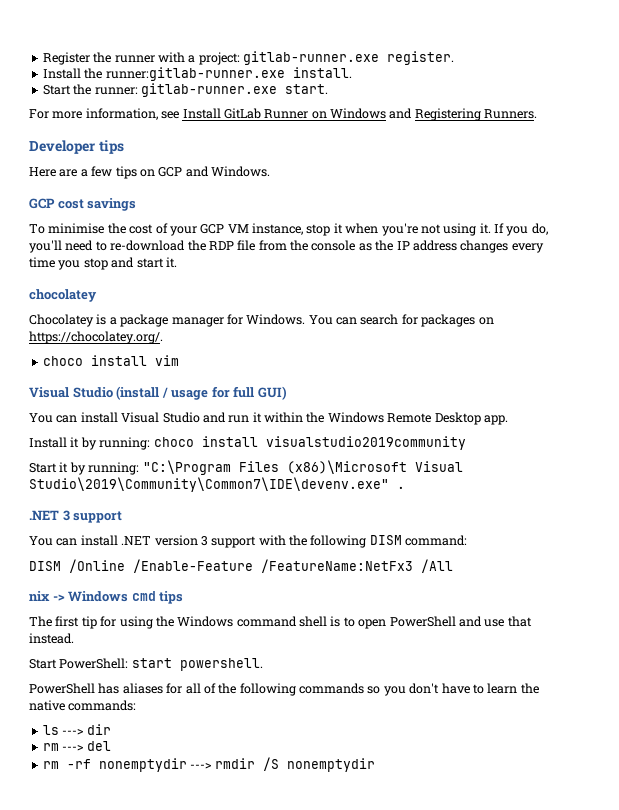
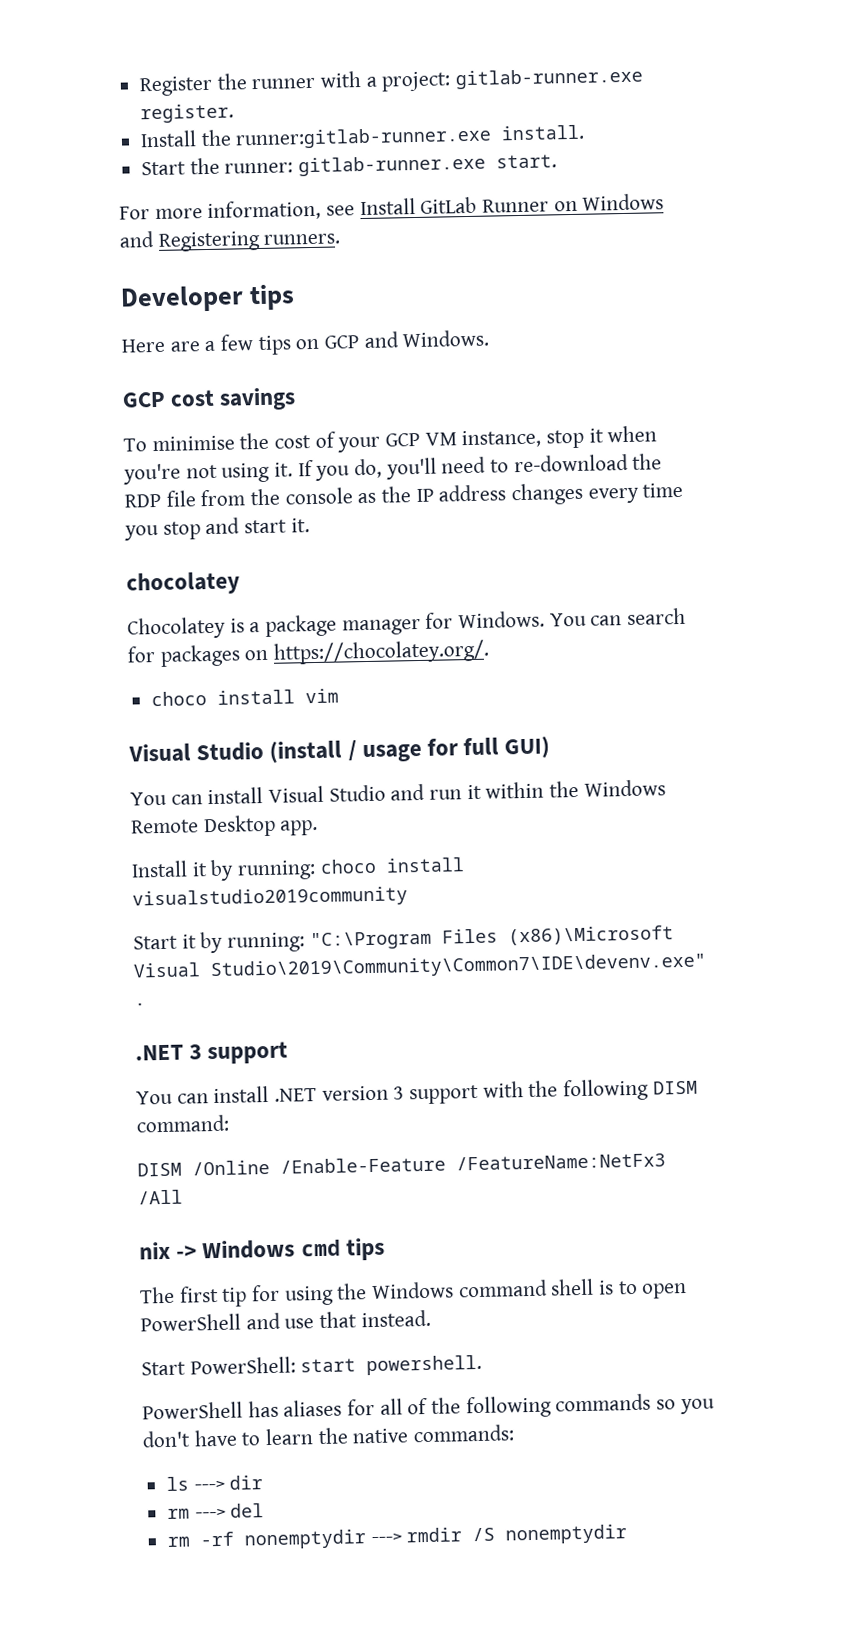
[484,109,538,119] Runners. -> [263,233,341,245] runners.

